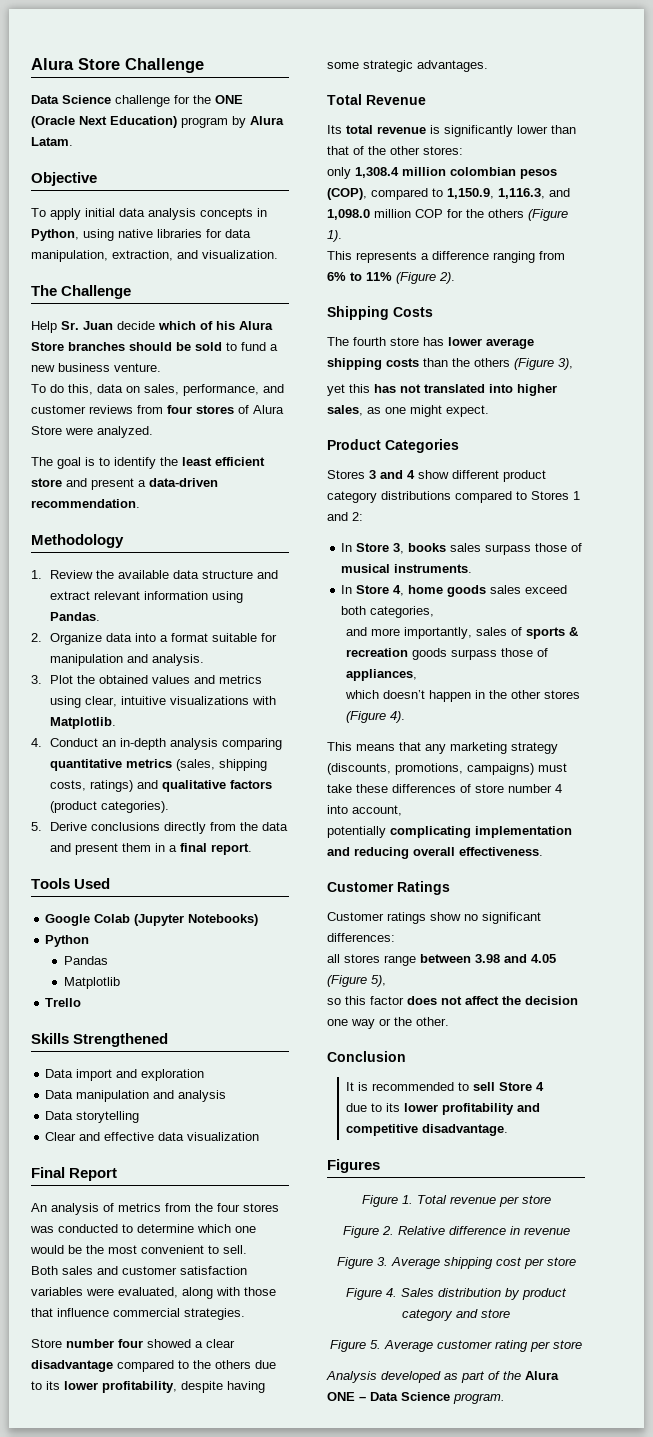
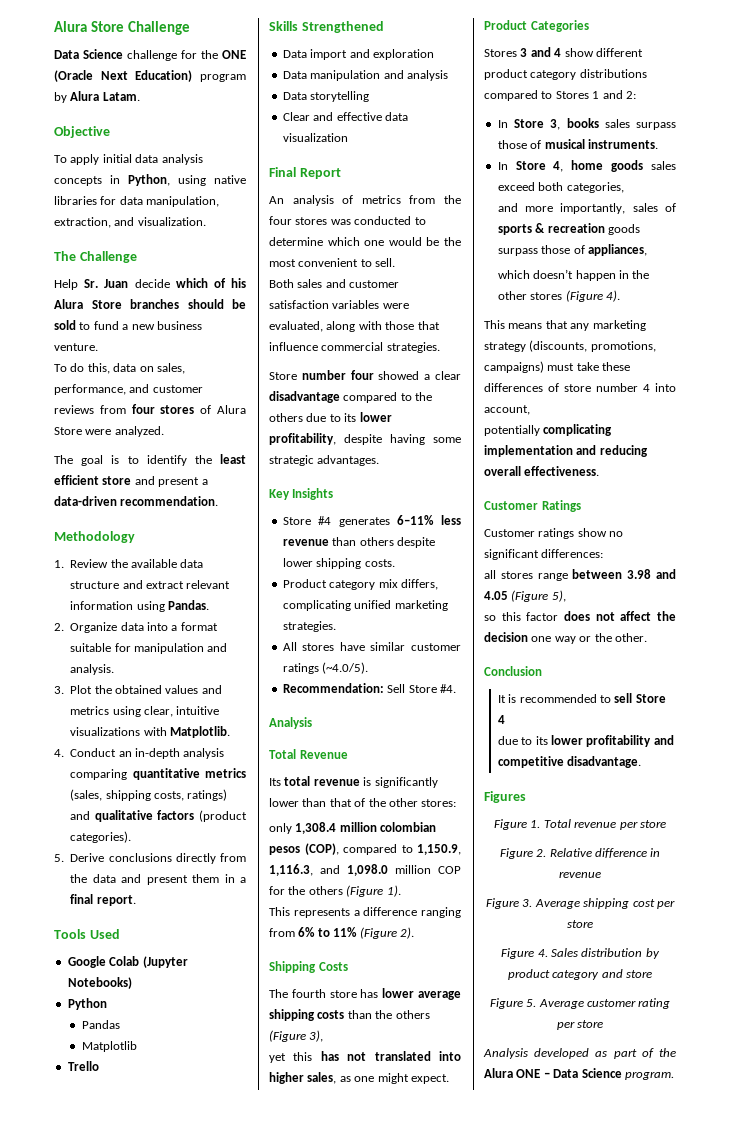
(488, 66) none -> [269,488,334,500] [282,515,461,527] [282,537,435,548] [282,558,395,569] [282,579,438,590] [282,600,448,611] [282,621,336,632] [282,642,461,651] [282,662,369,674] [282,683,456,693] [269,717,312,729] // Key Insights // Store #4 generates 6–11% less revenue than others despite lower shipping costs. // Product category mix differs, complicating unified marketing strategies. // All stores have similar customer ratings (~4.0/5). // Recommendation: Sell Store #4. // Analysis

